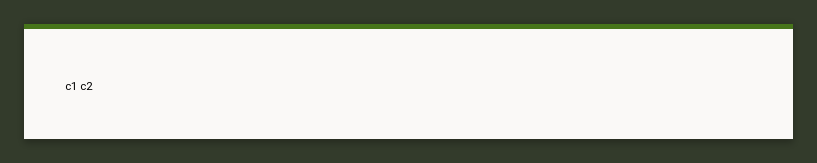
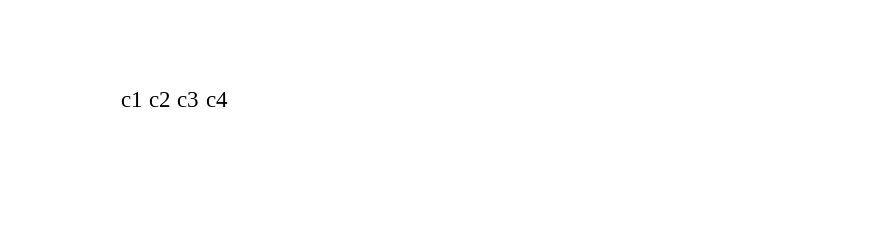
(94, 86) none -> [177,92,228,107] c3 c4

